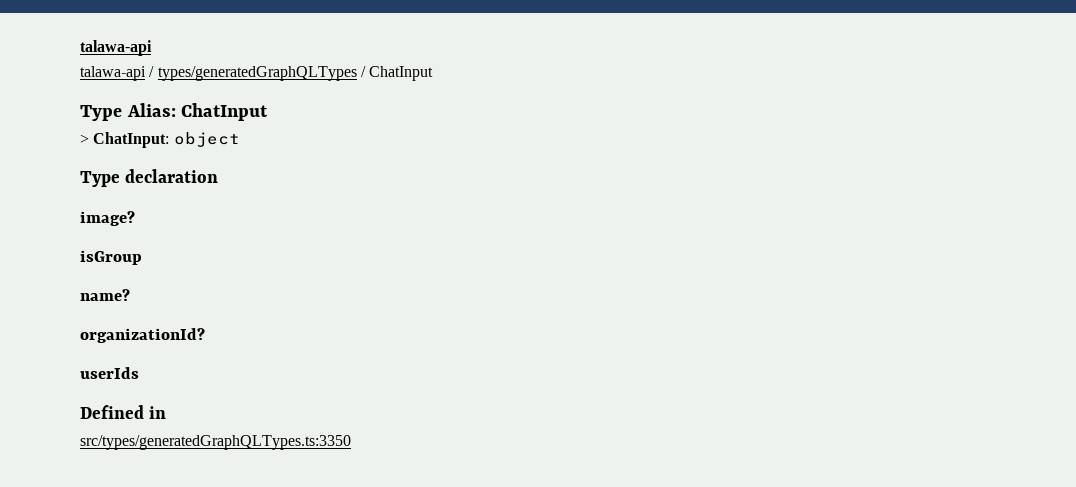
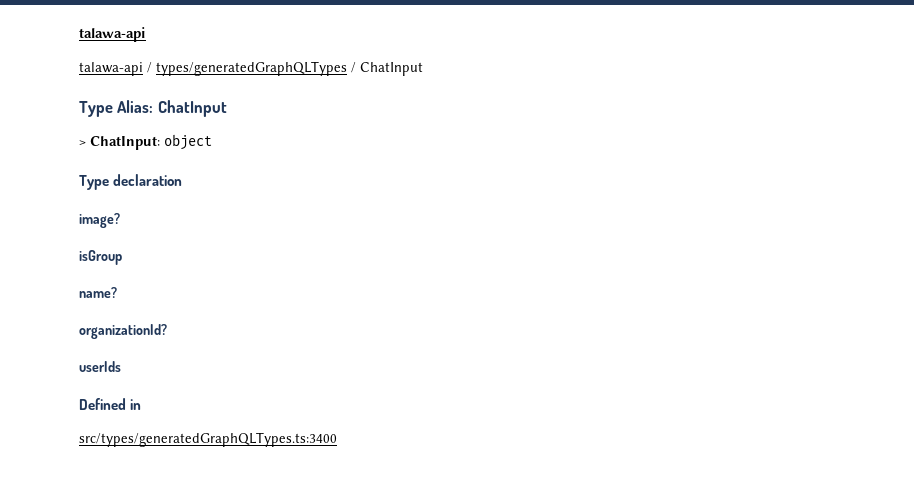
[80,435,351,450] src/types/generatedGraphQLTypes.ts:3350 -> [79,432,337,447] src/types/generatedGraphQLTypes.ts:3400

